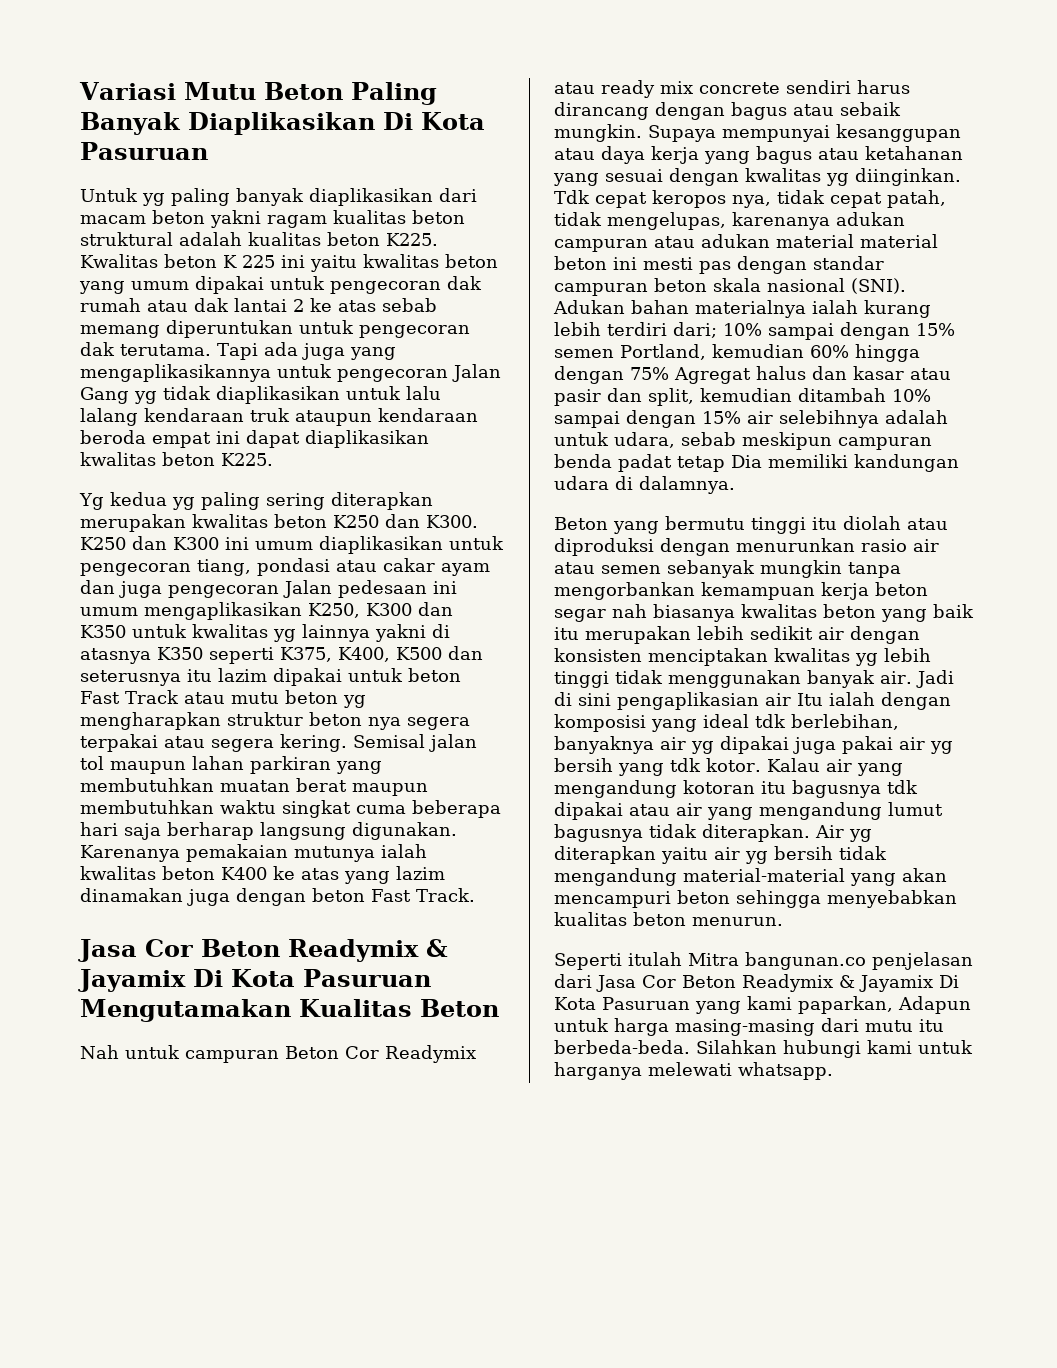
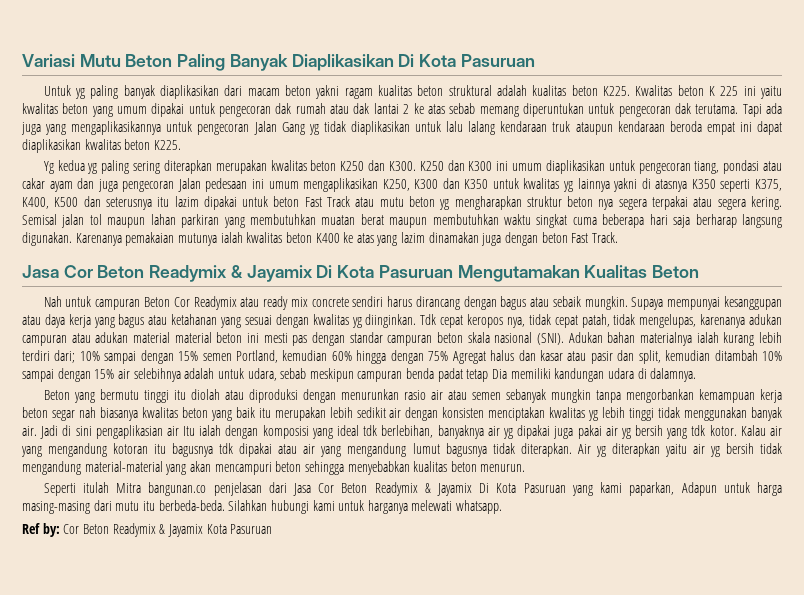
(833, 1071) none -> [22,523,273,537] // Ref by: Cor Beton Readymix & Jayamix Kota Pasuruan

